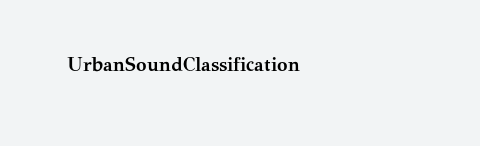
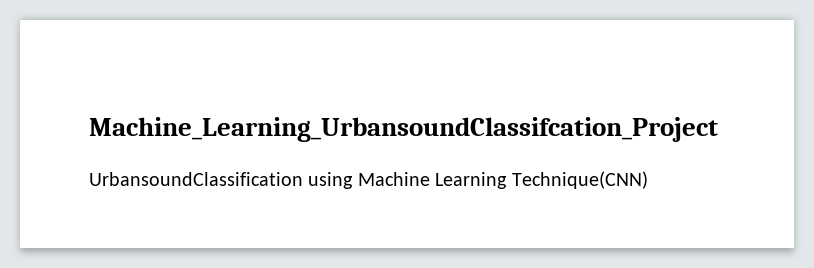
[67,56,300,72] UrbanSoundClassification -> [89,117,718,142] [89,171,648,189] Machine_Learning_UrbansoundClassifcation_Project // UrbansoundClassification using Machine Learning Technique(CNN)

